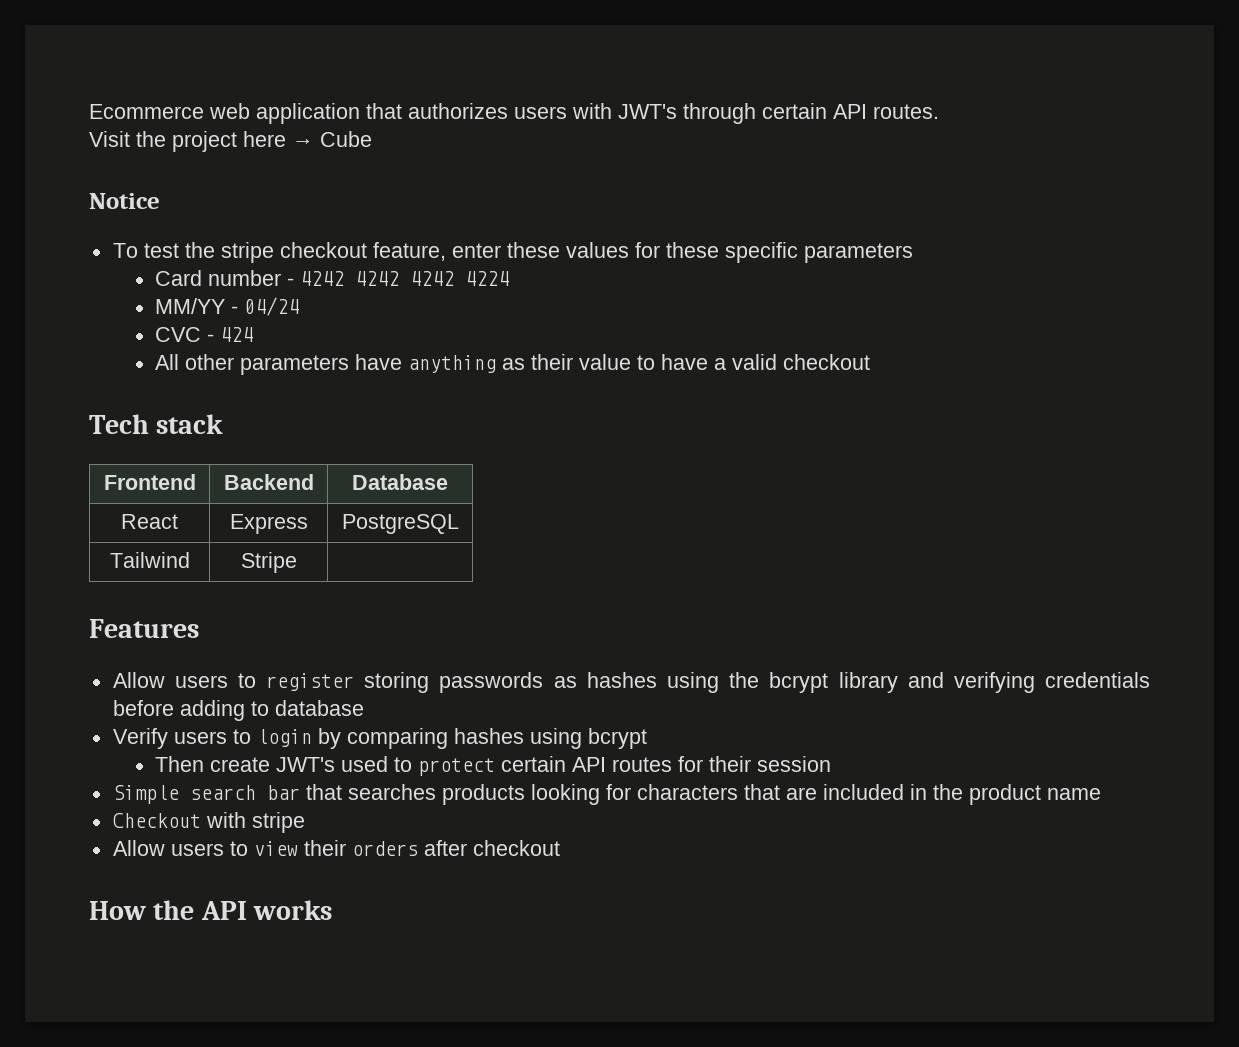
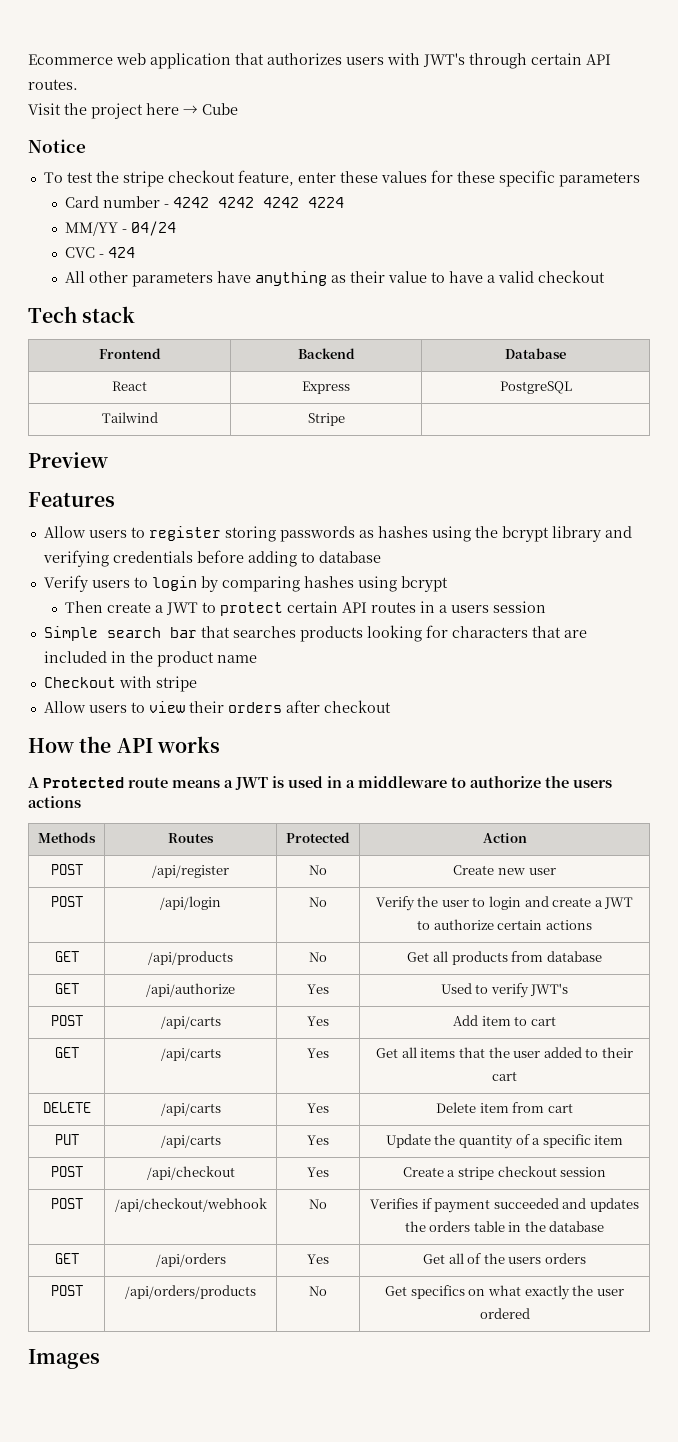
(297, 562) none -> [28,452,108,468] // Preview
[275,756,388,772] JWT's used -> [154,602,198,615] a JWT
[677,756,751,772] for their -> [419,601,489,613] in a users
(333, 910) none -> [28,776,612,790] [28,796,81,808] [38,832,96,843] [168,833,215,843] [286,832,350,843] [482,833,527,843] [50,864,83,875] [152,865,229,878] [309,865,327,875] [453,865,556,875] [50,896,83,907] [160,896,221,910] [309,897,327,907] [375,896,634,911] [417,919,592,930] [54,951,79,962] [148,951,233,965] [309,952,327,962] [407,951,602,965] [54,983,79,994] [146,983,235,997] [307,984,329,994] [440,983,569,998] [50,1015,83,1026] [160,1016,221,1029] [307,1016,329,1026] [453,1015,556,1026] [54,1047,79,1058] [160,1048,221,1061] [307,1048,329,1058] [376,1047,633,1058] [492,1071,517,1081] [42,1102,91,1113] [160,1103,221,1116] [307,1103,329,1113] [436,1102,573,1113] [54,1134,79,1145] [160,1135,221,1148] [307,1135,329,1145] [385,1134,624,1149] [50,1166,83,1177] [146,1166,235,1180] [307,1167,329,1177] [402,1166,607,1180] [50,1198,83,1209] [114,1198,267,1212] [309,1199,327,1209] [370,1198,639,1213] [404,1221,605,1232] [54,1253,79,1264] [155,1253,226,1267] [307,1254,329,1264] [423,1253,586,1264] [50,1285,83,1296] [125,1285,256,1299] [309,1286,327,1296] [385,1285,624,1300] [479,1308,530,1319] [28,1349,100,1369] // A Protected route means a JWT is used in a middleware to authorize the users actions // Methods | Routes | Protected | Action // POST | /api/register | No | Create new user // POST | /api/login | No | Verify the user to login and create a JWT to authorize certain actions // GET | /api/products | No | Get all products from database // GET | /api/authorize | Yes | Used to verify JWT's // POST | /api/carts | Yes | Add item to cart // GET | /api/carts | Yes | Get all items that the user added to their cart // DELETE | /api/carts | Yes | Delete item from cart // PUT | /api/carts | Yes | Update the quantity of a specific item // POST | /api/checkout | Yes | Create a stripe checkout session // POST | /api/checkout/webhook | No | Verifies if payment succeeded and updates the orders table in the database // GET | /api/orders | Yes | Get all of the users orders // POST | /api/orders/products | No | Get specifics on what exactly the user ordered // Images

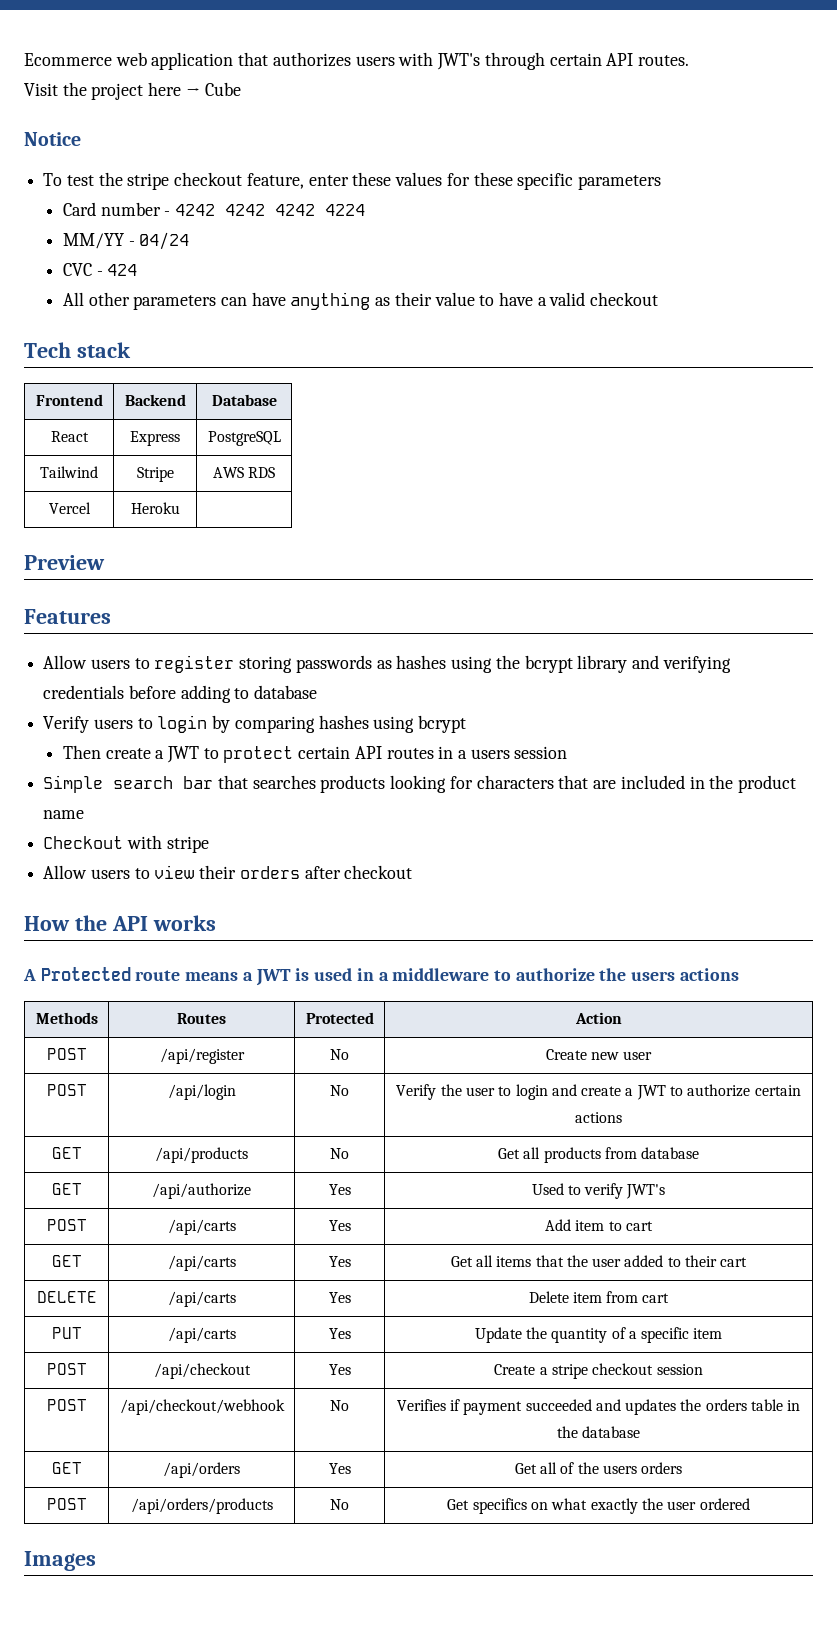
(213, 279) none -> [220,297,247,306] can
(345, 419) none -> [212,467,276,478] [48,502,91,514] [130,502,180,514] | AWS RDS // Vercel | Heroku

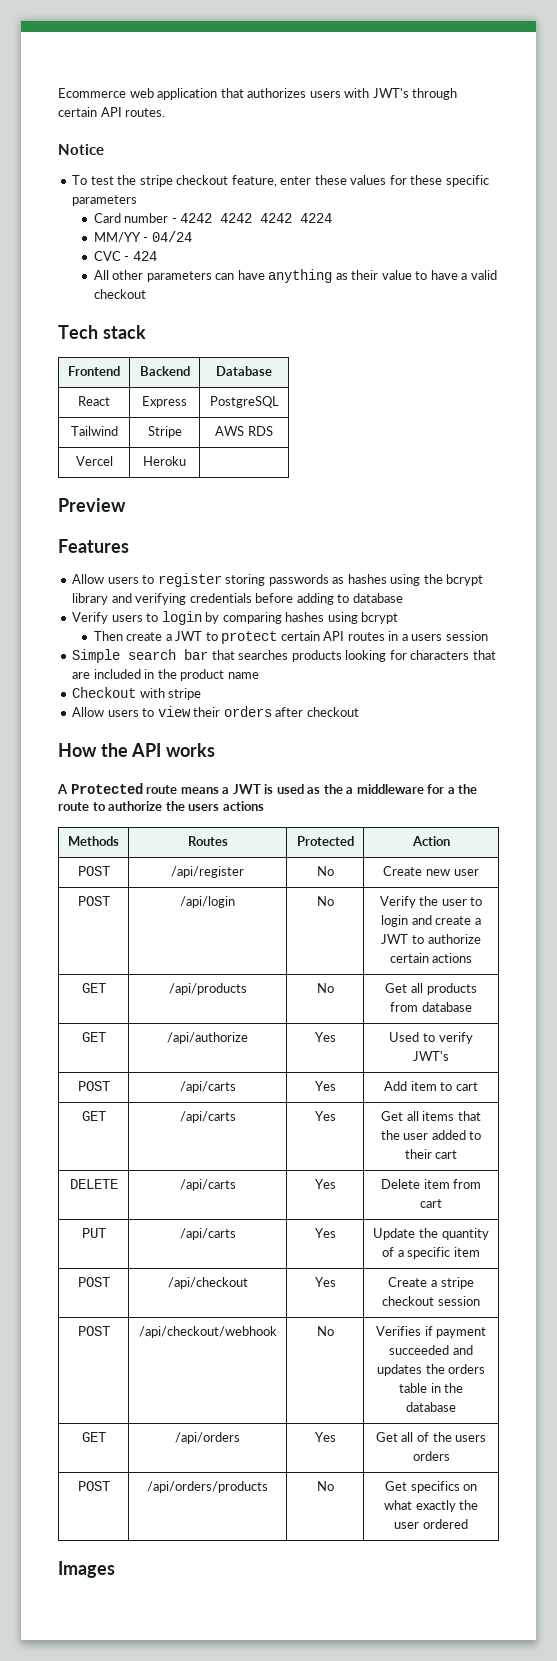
[24,82,241,100] // Visit the project here → Cube -> (166, 112) none
[356,968,490,981] in a middleware -> [307,784,478,794] [58,802,89,811] as the a middleware for a the route

